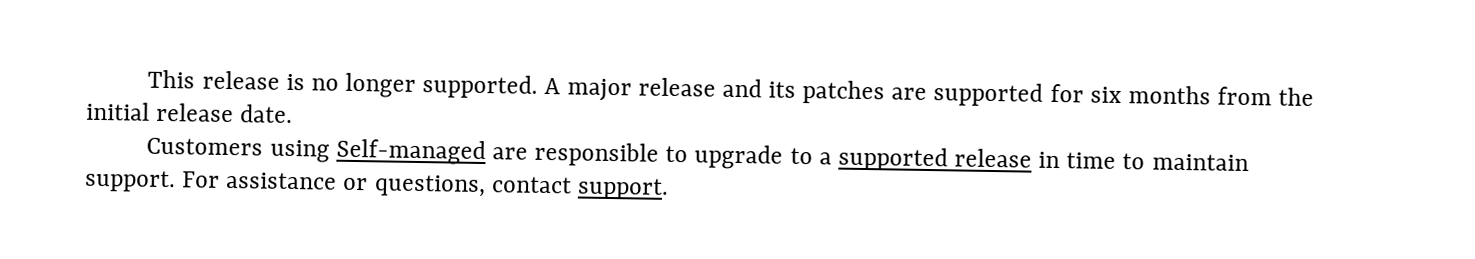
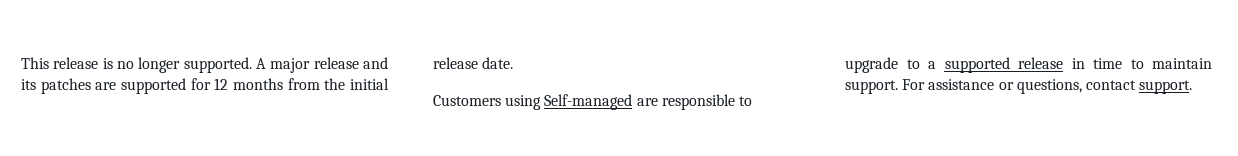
[1089,86,1122,104] six -> [214,78,229,90] 12

